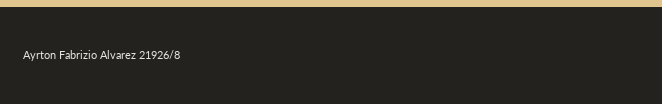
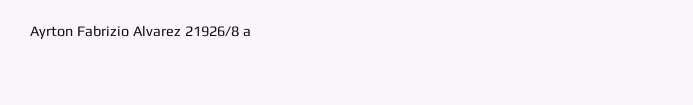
(180, 54) none -> [242,28,251,37] a

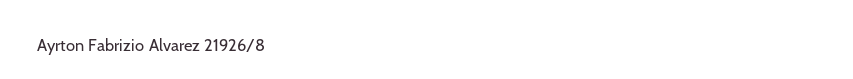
[242,28,251,37] a -> (266, 45) none

